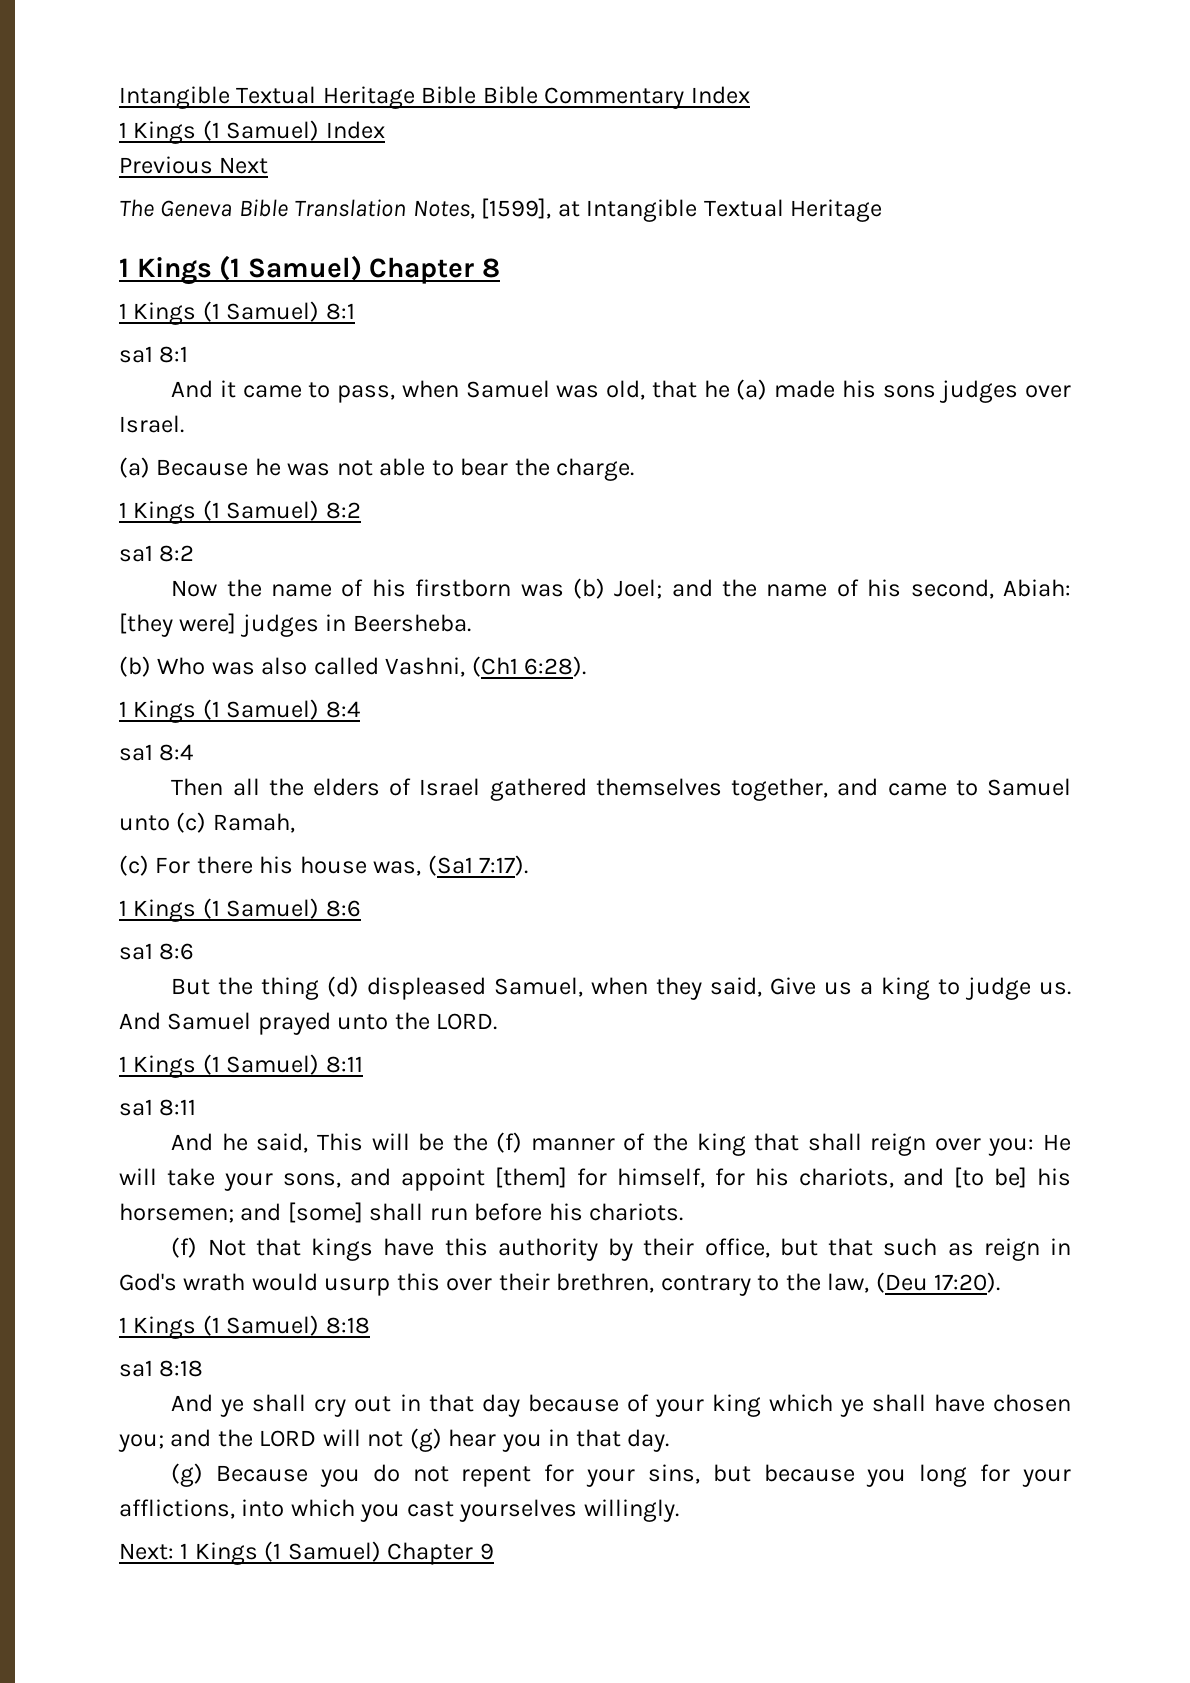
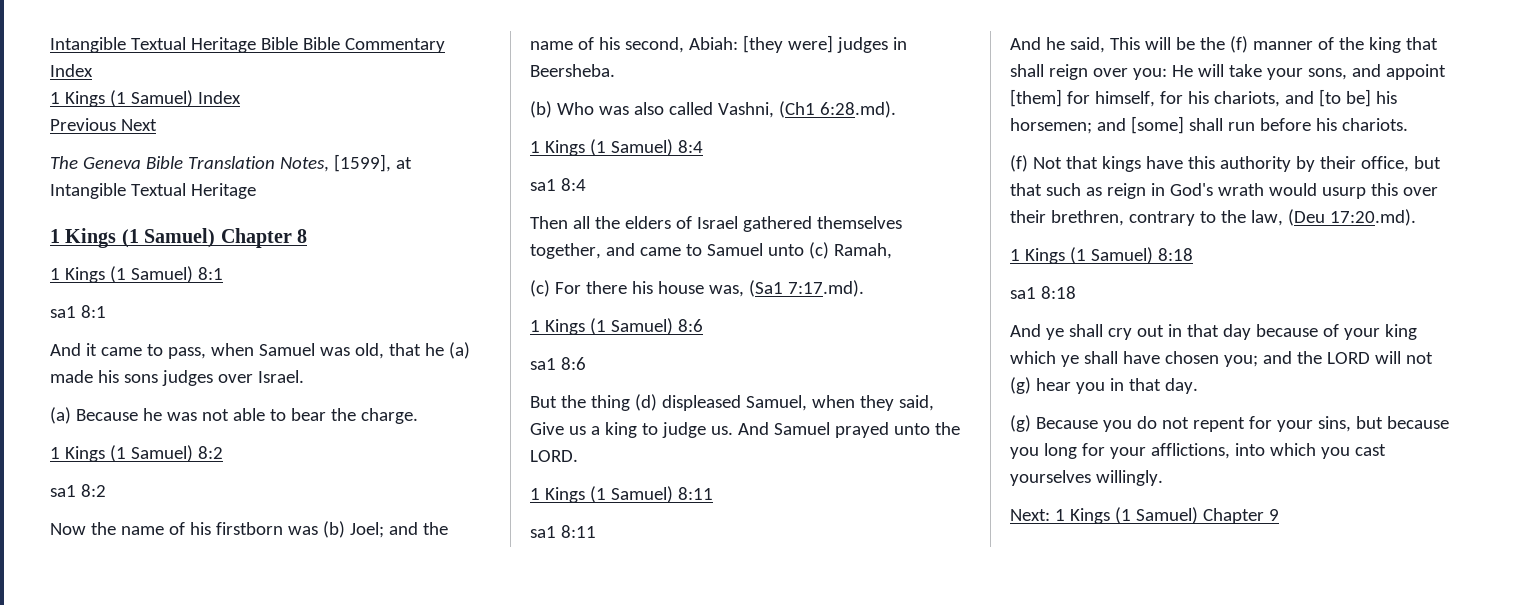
[524,656,587,677] 6:28). -> [819,101,896,118] 6:28.md).
[479,855,529,876] 7:17). -> [787,280,864,297] 7:17.md).
[934,1272,1001,1293] 17:20). -> [1329,209,1416,226] 17:20.md).

